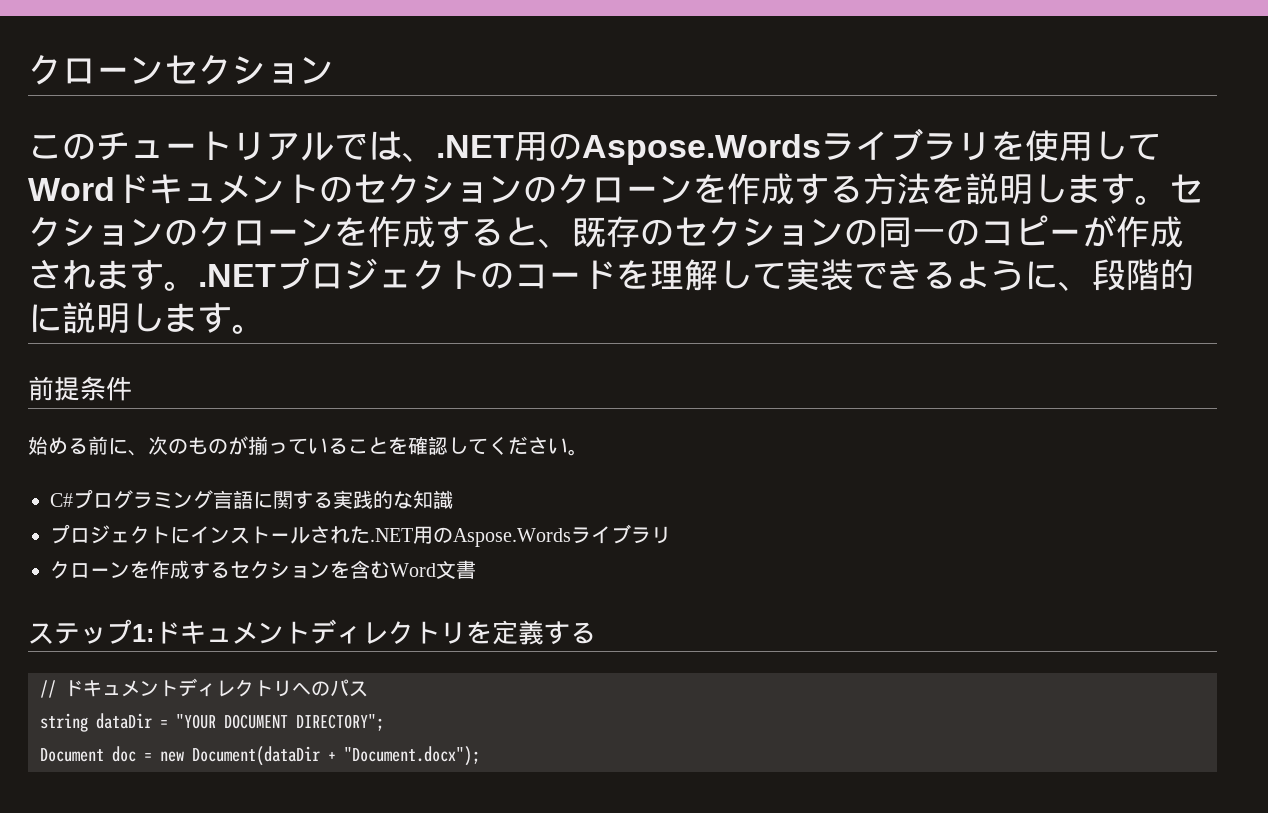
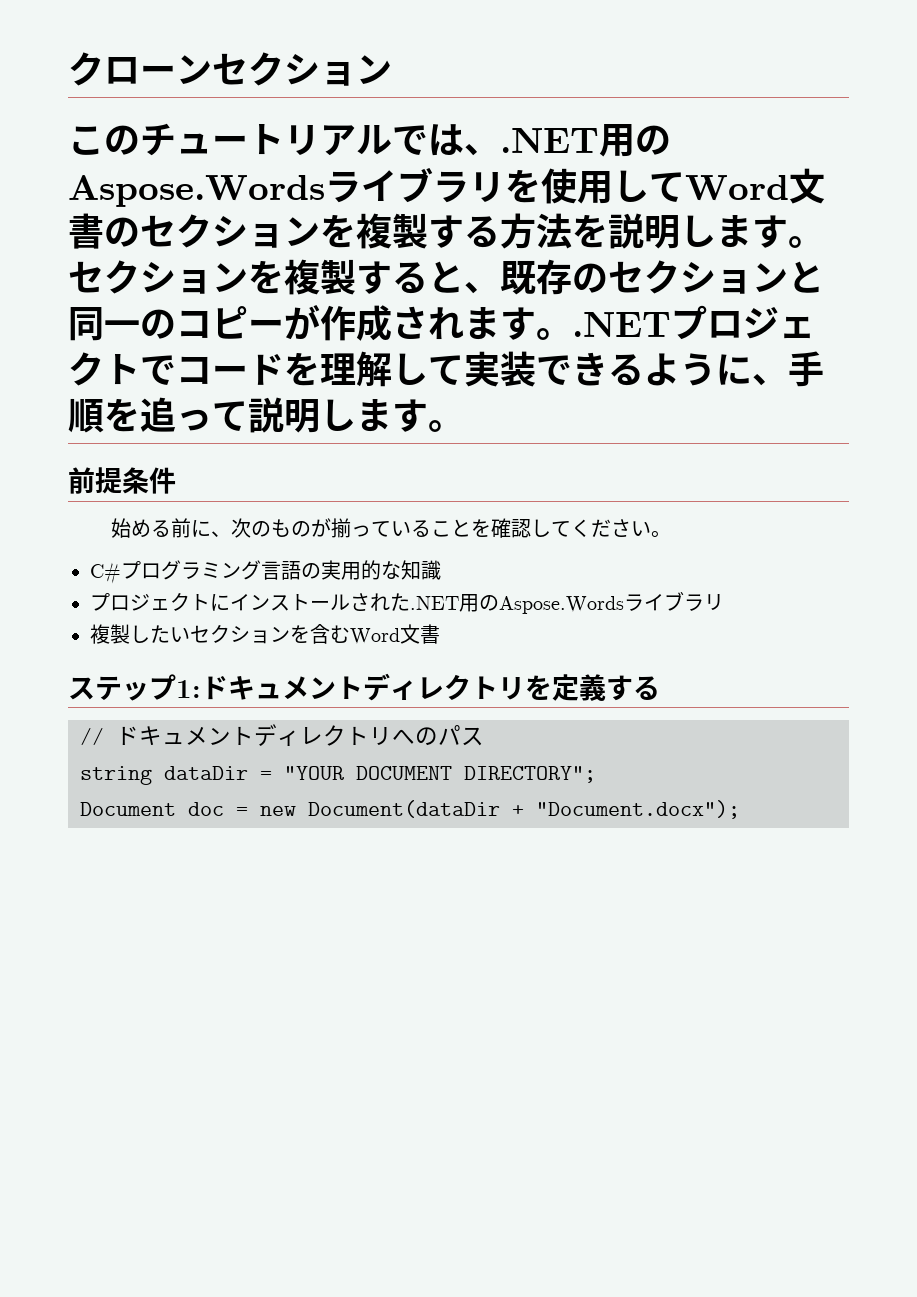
[115,173,795,205] ドキュメントのセクションのクローンを作成 -> [789,168,825,204] [68,213,428,249] 文書のセクションを複製
[164,216,436,248] のクローンを作成 -> [248,259,356,295] を複製
[844,219,878,246] の -> [788,261,824,293] と
[480,262,514,289] の -> [140,355,176,385] で
[1092,259,1194,291] [28,304,62,333] 段階的に -> [788,351,824,387] [68,397,248,433] 手順を追って
[253,490,373,509] に関する実践 -> [301,560,361,580] の実用
[50,560,230,579] クローンを作成する -> [90,624,190,644] 複製したい

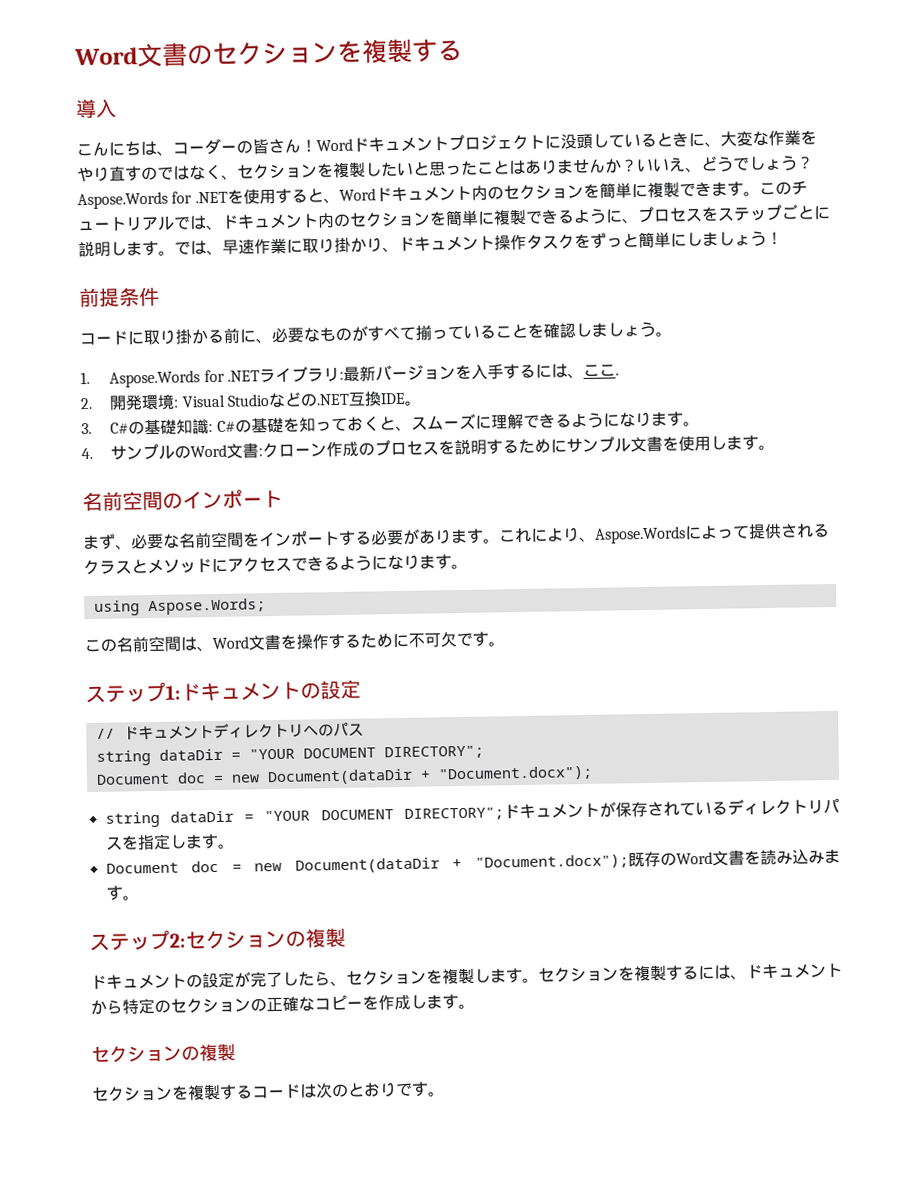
[68,52,392,86] [68,123,671,157] [68,167,685,207] クローンセクション // このチュートリアルでは、.NET用のAspose.Wordsライブラリを使用して -> (74, 56) none
[500,213,824,249] [68,259,824,295] [68,305,815,341] [68,351,824,387] [68,397,464,433] [68,467,176,494] [110,518,331,538] 方法を説明します。セクションを複製すると、既存のセクションと同一のコピーが作成されます。.NETプロジェクトでコードを理解して実装できるように、手順を追って説明します。 // 前提条件 // 始める前に、次のものが -> [75,98,117,119] [76,130,817,157] [77,155,814,183] [77,180,808,210] [77,204,831,231] [78,230,783,258] [79,286,160,308] [79,325,416,346] // 導入 // こんにちは、コーダーの皆さん！Wordドキュメントプロジェクトに没頭しているときに、大変な作業をやり直すのではなく、セクションを複製したいと思ったことはありませんか？いいえ、どうでしょう？Aspose.Words for .NETを使用すると、Wordドキュメント内のセクションを簡単に複製できます。このチュートリアルでは、ドキュメント内のセクションを簡単に複製できるように、プロセスをステップごとに説明します。では、早速作業に取り掛かり、ドキュメント操作タスクをずっと簡単にしましょう！ // 前提条件 // コードに取り掛かる前に、必要なものがすべて
[550,519,671,538] [90,560,441,584] [90,591,724,614] [90,624,440,645] てください。 // C#プログラミング言語の実用的な知識 // プロジェクトにインストールされた.NET用のAspose.Wordsライブラリ // 複製したいセクションを含むWord文書 -> [591,321,672,338] [80,363,620,388] [80,391,422,411] [81,411,700,435] [81,435,776,461] [82,489,283,512] [83,523,830,550] [83,554,468,576] [93,598,266,616] [84,631,505,653] ましょう。 // 1. Aspose.Words for .NETライブラリ:最新バージョンを入手するには、ここ. // 2.開発環境: Visual Studioなどの.NET互換IDE。 // 3. C#の基礎知識: C#の基礎を知っておくと、スムーズに理解できるようになります。 // 4.サンプルのWord文書:クローン作成のプロセスを説明するためにサンプル文書を使用します。 // 名前空間のインポート // まず、必要な名前空間をインポートする必要があります。これにより、Aspose.Wordsによって提供されるクラスとメソッドにアクセスできるようになります。 // using Aspose.Words; // この名前空間は、Word文書を操作するために不可欠です。
[363,673,660,701] ディレクトリを定義する -> [300,679,361,700] の設定
(740, 809) none -> [104,798,840,828] [104,833,235,851] [105,848,841,874] [105,885,139,901] [89,927,346,952] [90,962,843,990] [90,994,475,1016] [91,1043,236,1063] [92,1081,445,1102] // string dataDir = "YOUR DOCUMENT DIRECTORY";ドキュメントが保存されているディレクトリパスを指定します。 // Document doc = new Document(dataDir + "Document.docx");既存のWord文書を読み込みます。 // ステップ2:セクションの複製 // ドキュメントの設定が完了したら、セクションを複製します。セクションを複製するには、ドキュメントから特定のセクションの正確なコピーを作成します。 // セクションの複製 // セクションを複製するコードは次のとおりです。

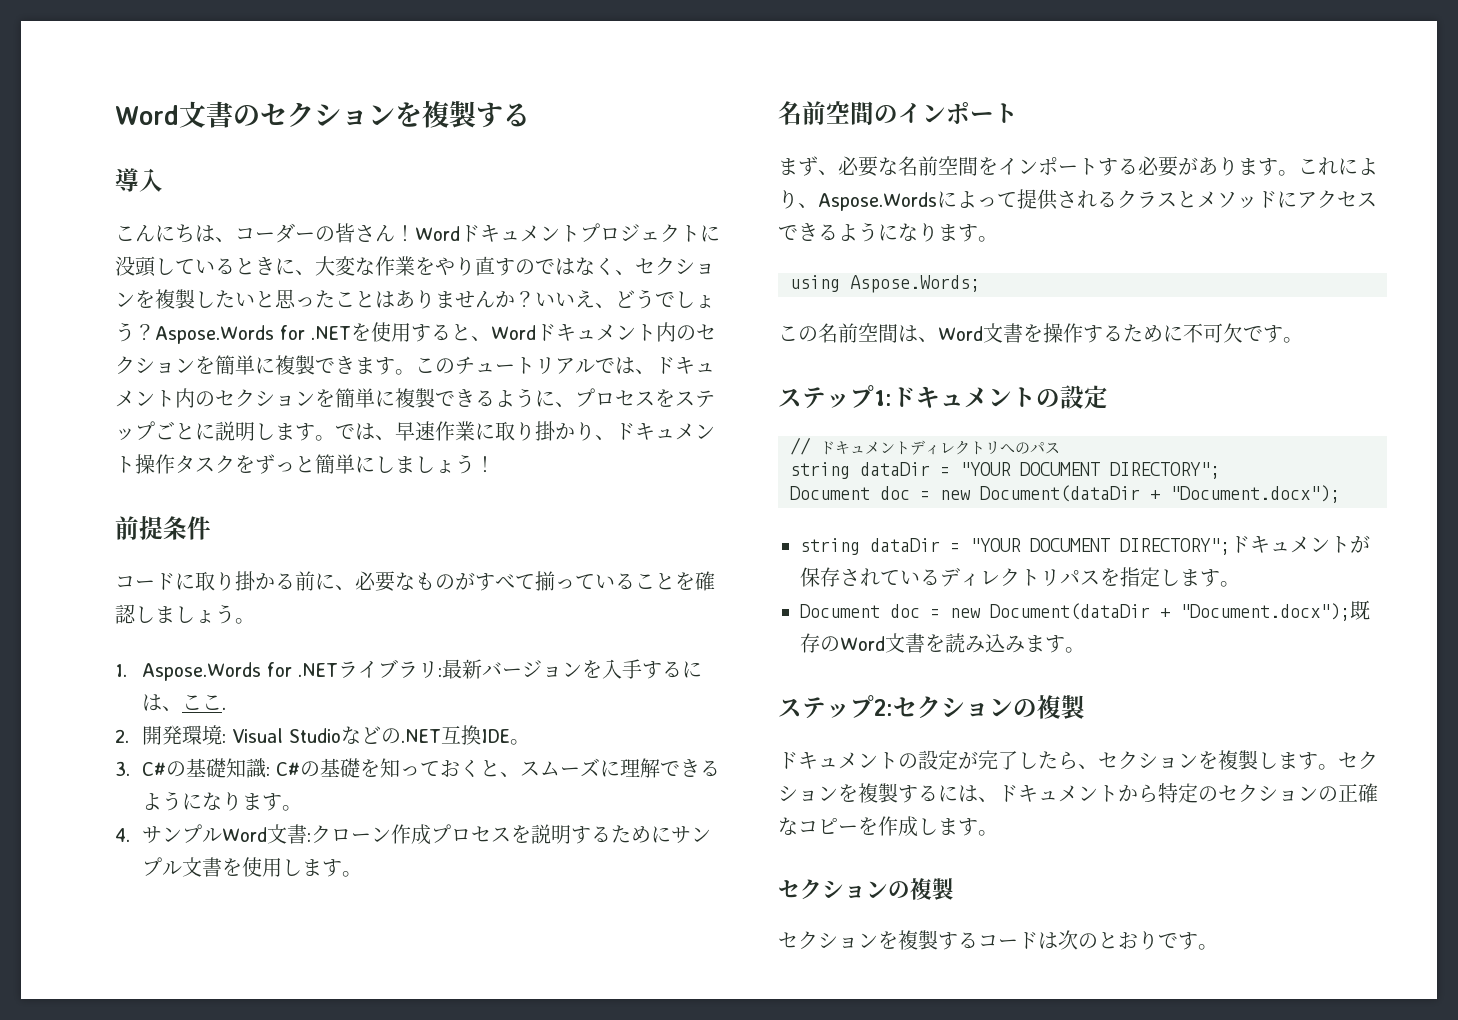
[174,445,192,459] の -> (223, 835) none
[358,442,376,456] の -> (432, 834) none

